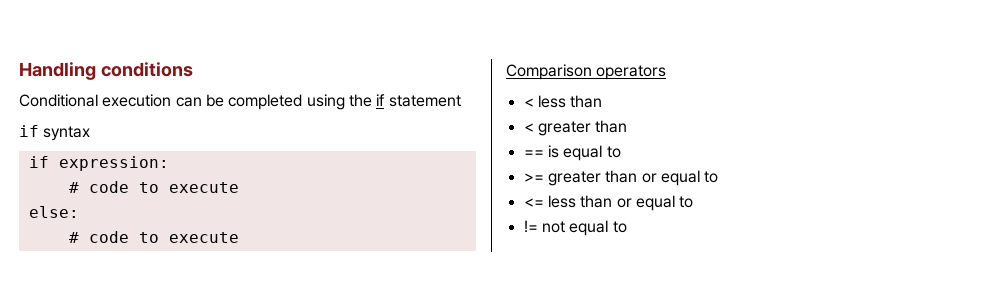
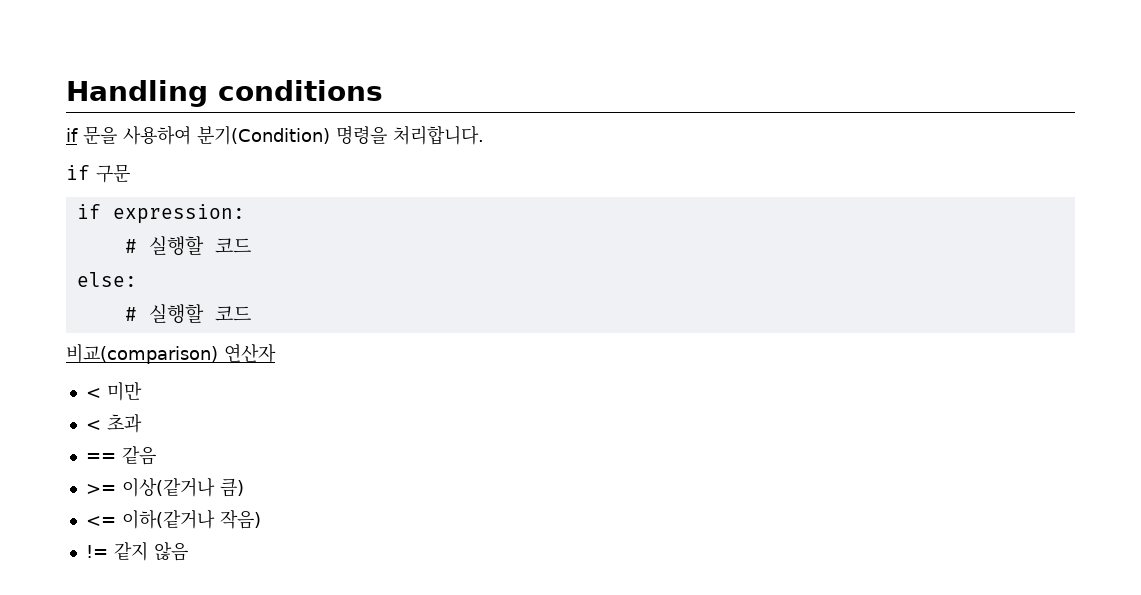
[19,94,461,110] [19,125,91,141] Conditional execution can be completed using the if statement // if syntax -> [66,125,484,145] [66,164,130,183] if 문을 사용하여 분기(Condition) 명령을 처리합니다. // if 구문
[88,181,239,193] code to execute -> [148,236,251,256] 실행할 코드
[88,231,239,243] [506,64,667,80] [523,95,603,108] [523,120,628,136] code to execute // Comparison operators // < less than // < greater than -> [148,304,251,324] [66,343,276,364] [85,382,142,401] [85,414,142,433] 실행할 코드 // 비교(comparison) 연산자 // < 미만 // < 초과
[547,145,621,161] [523,170,719,186] [523,195,694,211] [523,220,627,236] is equal to // >= greater than or equal to // <= less than or equal to // != not equal to -> [121,446,156,465] [85,478,244,497] [85,510,261,529] [85,541,188,561] 같음 // >= 이상(같거나 큼) // <= 이하(같거나 작음) // != 같지 않음

